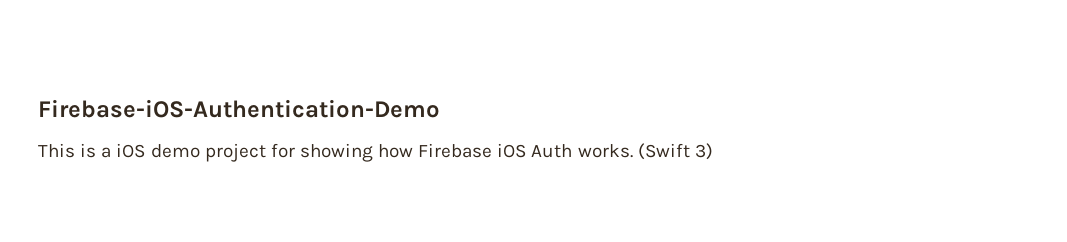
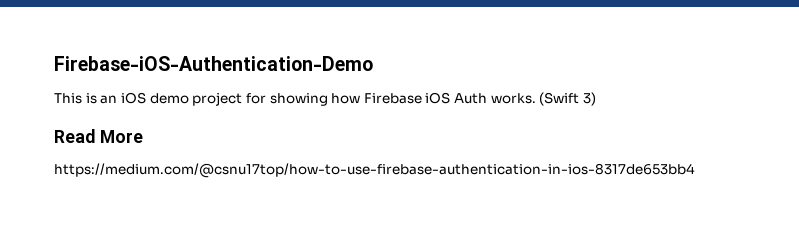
[101,147,112,158] a -> [100,95,118,104] an
(713, 151) none -> [54,129,143,143] [54,163,695,178] // Read More // https://medium.com/@csnu17top/how-to-use-firebase-authentication-in-ios-8317de653bb4

